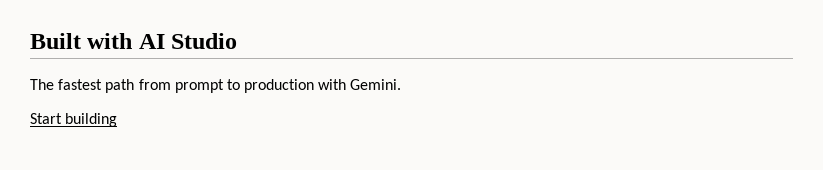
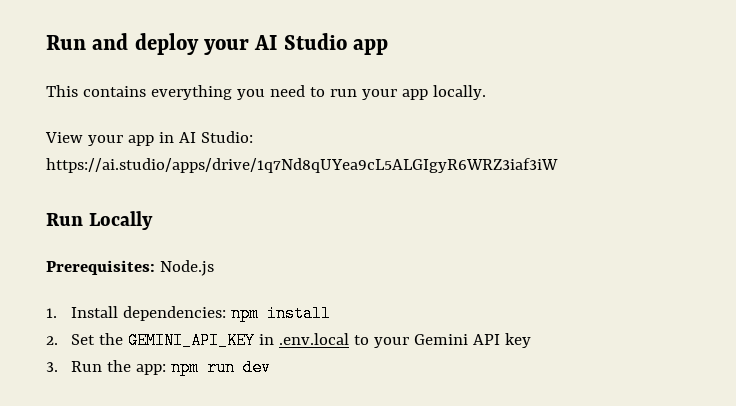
[30,33,238,49] [30,79,402,93] [30,113,118,127] Built with AI Studio // The fastest path from prompt to production with Gemini. // Start building -> [46,33,389,55] [46,85,486,100] [45,131,253,146] [46,158,558,173] [46,211,153,230] [46,260,214,276] [46,305,332,322] [46,332,532,349] [46,359,272,376] Run and deploy your AI Studio app // This contains everything you need to run your app locally. // View your app in AI Studio: https://ai.studio/apps/drive/1q7Nd8qUYea9cL5ALGIgyR6WRZ3iaf3iW // Run Locally // Prerequisites: Node.js // 1. Install dependencies: npm install // 2. Set the GEMINI_API_KEY in .env.local to your Gemini API key // 3. Run the app: npm run dev

